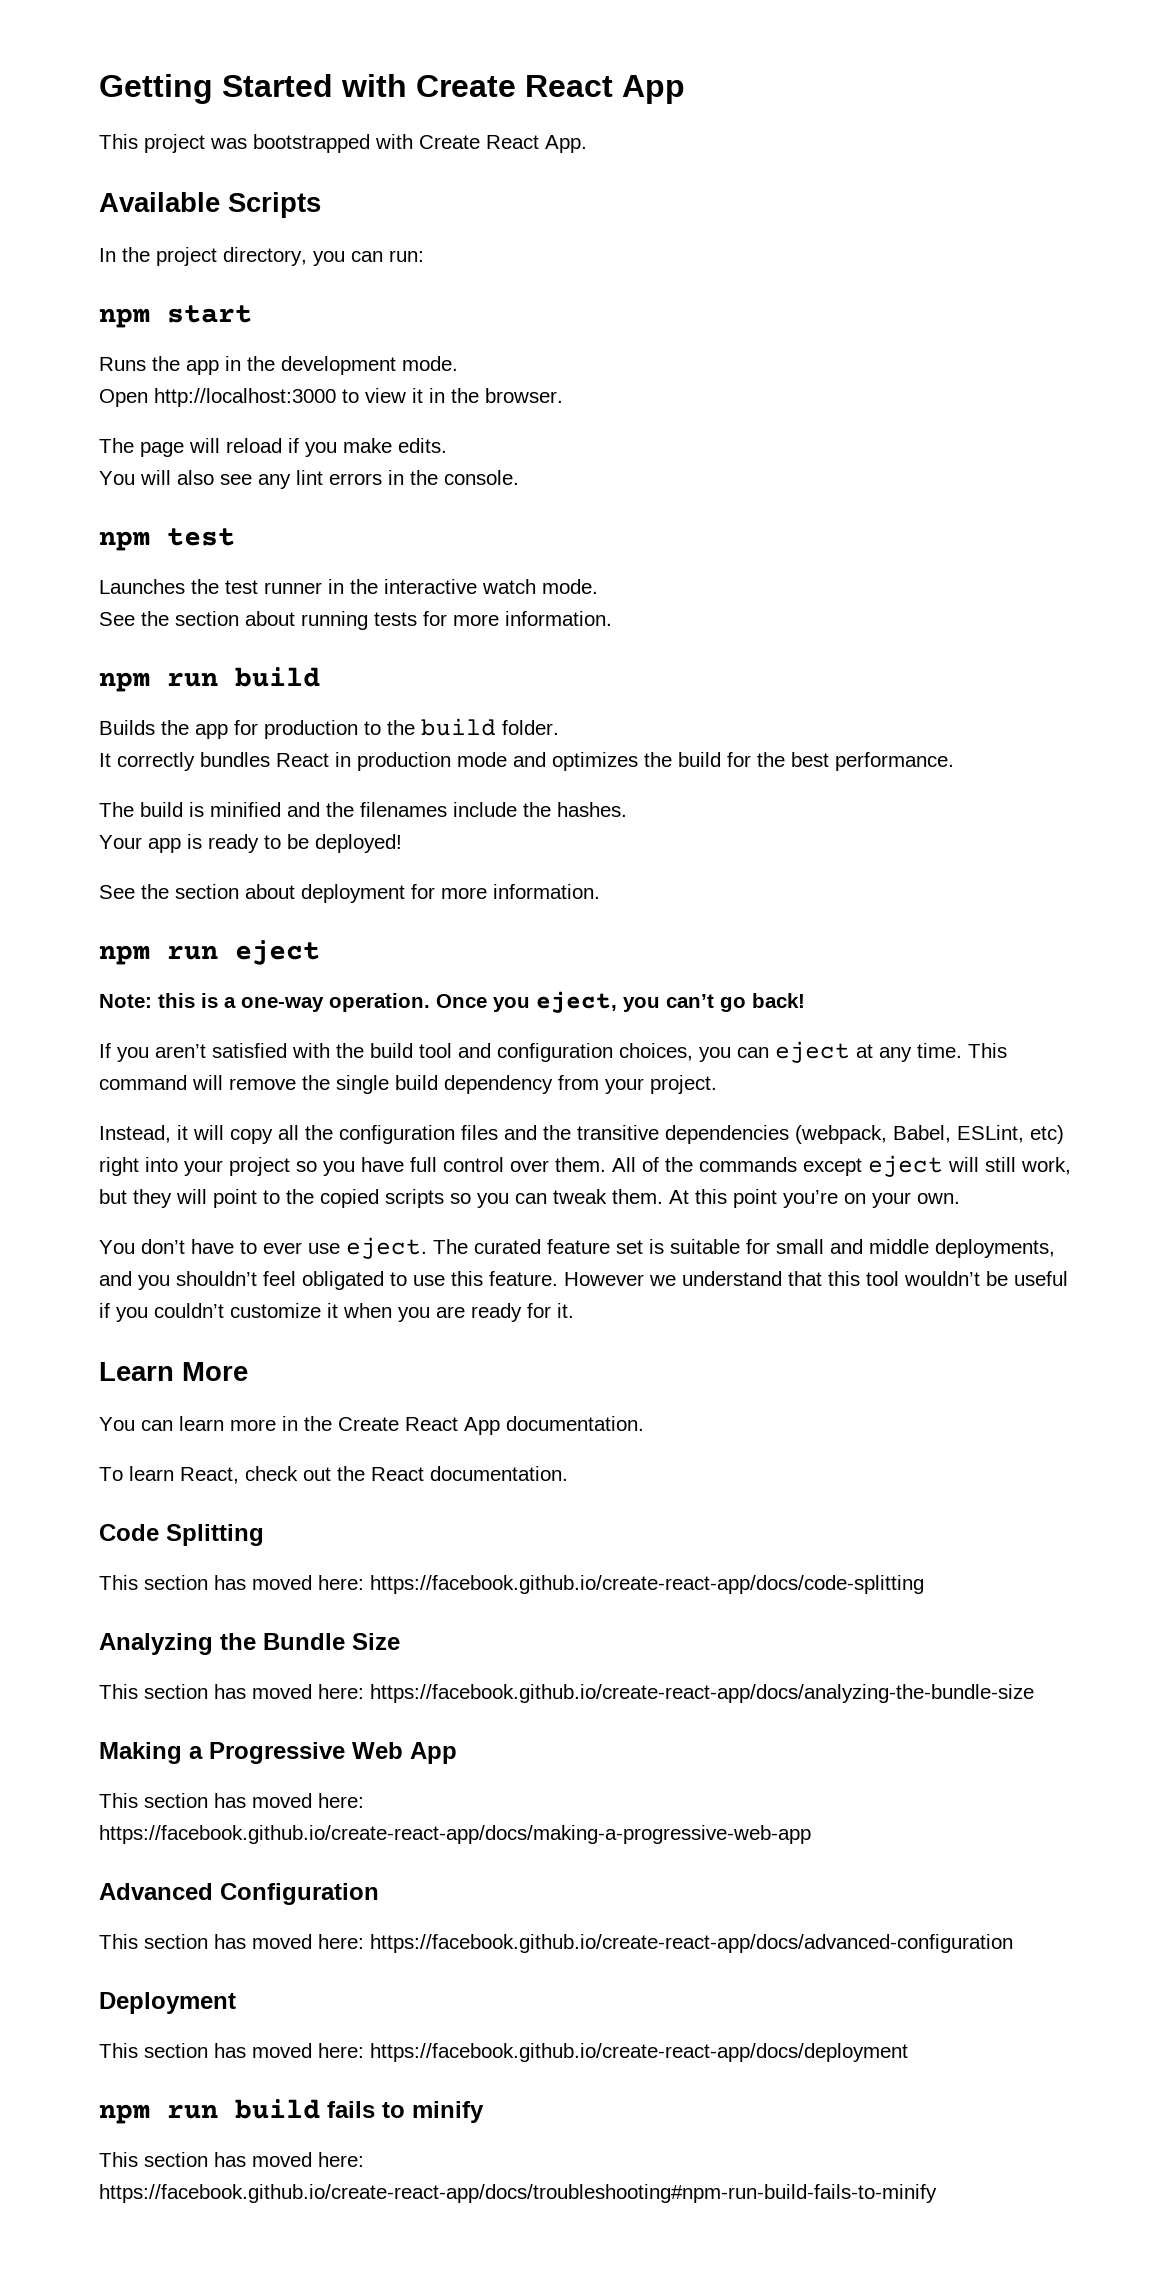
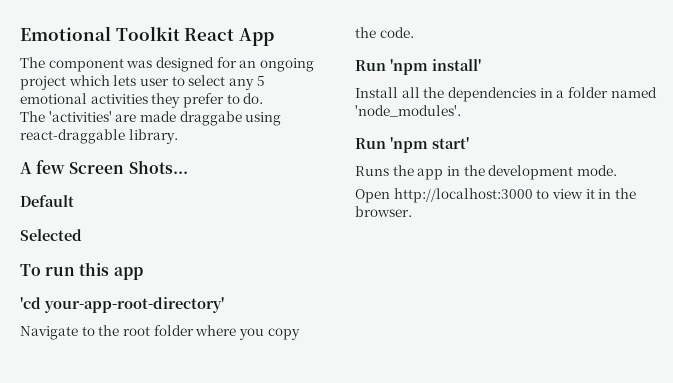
[99,74,685,104] [99,134,587,153] [99,192,321,218] [99,247,424,266] [99,305,252,328] Getting Started with Create React App // This project was bootstrapped with Create React App. // Available Scripts // In the project directory, you can run: // npm start -> [20,26,274,46] [20,57,314,72] [20,75,265,90] [20,93,264,108] [20,111,282,126] [20,129,178,144] [20,160,188,174] [20,195,74,207] [20,229,82,241] [20,262,143,280] [20,297,224,313] [20,325,300,340] [355,27,414,38] [355,59,481,75] [355,87,657,102] [355,105,461,117] [355,137,469,153] Emotional Toolkit React App // The component was designed for an ongoing project which lets user to select any 5 emotional activities they prefer to do. // The 'activities' are made draggabe using react-draggable library. // A few Screen Shots... // Default // Selected // To run this app // 'cd your-app-root-directory' // Navigate to the root folder where you copy the code. // Run 'npm install' // Install all the dependencies in a folder named 'node_modules'. // Run 'npm start'
[99,438,447,457] [99,470,519,489] [99,528,235,551] [99,579,598,594] [99,611,612,630] [99,667,320,692] [99,718,559,739] [99,752,954,771] [99,802,627,817] [99,834,402,853] [99,884,600,903] [99,940,320,965] [99,991,805,1013] [99,1041,1007,1063] [99,1075,717,1094] [99,1125,1064,1144] [99,1155,1071,1177] [99,1189,960,1208] [99,1237,1055,1259] [99,1271,1068,1290] [99,1303,574,1322] [99,1362,248,1381] [99,1416,644,1435] [99,1466,568,1484] [99,1524,264,1546] [99,1575,924,1594] [99,1633,400,1655] [99,1684,1034,1703] [99,1742,457,1764] [99,1793,364,1808] [99,1825,811,1844] [99,1883,379,1905] [99,1934,1013,1953] [99,1992,236,2014] [99,2043,908,2062] [99,2099,484,2124] [99,2152,364,2167] [99,2184,937,2203] // The page will reload if you make edits. // You will also see any lint errors in the console. // npm test // Launches the test runner in the interactive watch mode. // See the section about running tests for more information. // npm run build // Builds the app for production to the build folder. // It correctly bundles React in production mode and optimizes the build for the best performance. // The build is minified and the filenames include the hashes. // Your app is ready to be deployed! // See the section about deployment for more information. // npm run eject // Note: this is a one-way operation. Once you eject, you can’t go back! // If you aren’t satisfied with the build tool and configuration choices, you can eject at any time. This command will remove the single build dependency from your project. // Instead, it will copy all the configuration files and the transitive dependencies (webpack, Babel, ESLint, etc) right into your project so you have full control over them. All of the commands except eject will still work, but they will point to the copied scripts so you can tweak them. At this point you’re on your own. // You don’t have to ever use eject. The curated feature set is suitable for small and middle deployments, and you shouldn’t feel obligated to use this feature. However we understand that this tool wouldn’t be useful if you couldn’t customize it when you are ready for it. // Learn More // You can learn more in the Create React App documentation. // To learn React, check out the React documentation. // Code Splitting // This section has moved here: https://facebook.github.io/create-react-app/docs/code-splitting // Analyzing the Bundle Size // This section has moved here: https://facebook.github.io/create-react-app/docs/analyzing-the-bundle-size // Making a Progressive Web App // This section has moved here: https://facebook.github.io/create-react-app/docs/making-a-progressive-web-app // Advanced Configuration // This section has moved here: https://facebook.github.io/create-react-app/docs/advanced-configuration // Deployment // This section has moved here: https://facebook.github.io/create-react-app/docs/deployment // npm run build fails to minify // This section has moved here: https://facebook.github.io/create-react-app/docs/troubleshooting#npm-run-build-fails-to-minify -> (412, 211) none

